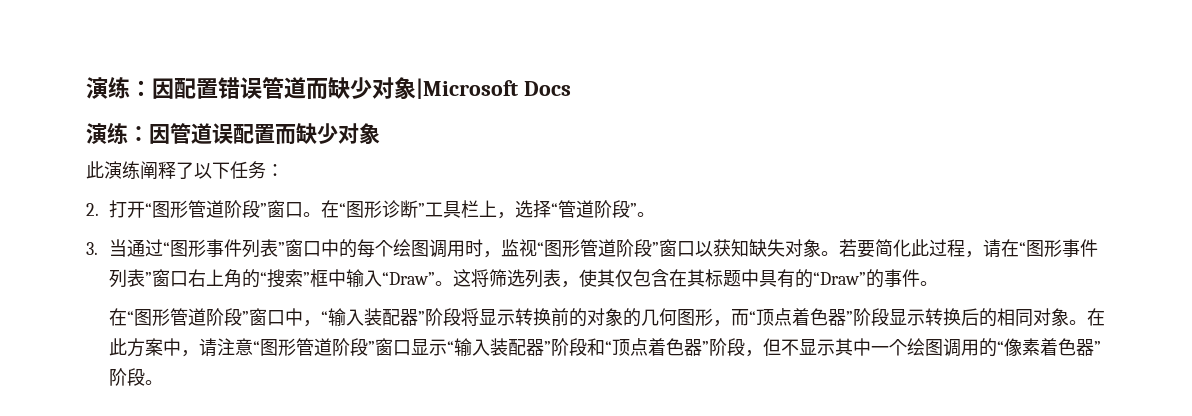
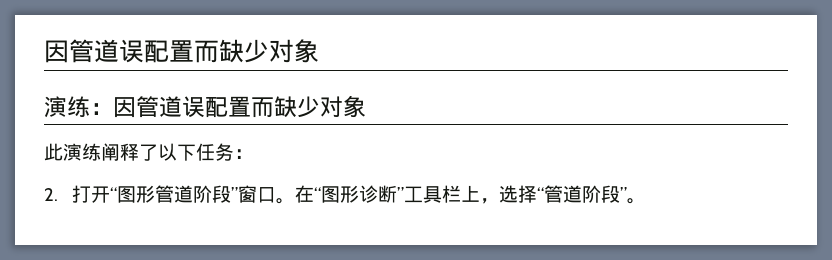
[86,76,571,100] 演练：因配置错误管道而缺少对象|Microsoft Docs -> [44,39,319,63] 因管道误配置而缺少对象
[86,239,1099,258] [109,269,939,288] [109,308,1106,327] [109,338,1102,357] [109,368,164,386] // 3.当通过“图形事件列表”窗口中的每个绘图调用时，监视“图形管道阶段”窗口以获知缺失对象。若要简化此过程，请在“图形事件列表”窗口右上角的“搜索”框中输入“Draw”。这将筛选列表，使其仅包含在其标题中具有的“Draw”的事件。 // 在“图形管道阶段”窗口中，“输入装配器”阶段将显示转换前的对象的几何图形，而“顶点着色器”阶段显示转换后的相同对象。在此方案中，请注意“图形管道阶段”窗口显示“输入装配器”阶段和“顶点着色器”阶段，但不显示其中一个绘图调用的“像素着色器”阶段。 -> (646, 201) none

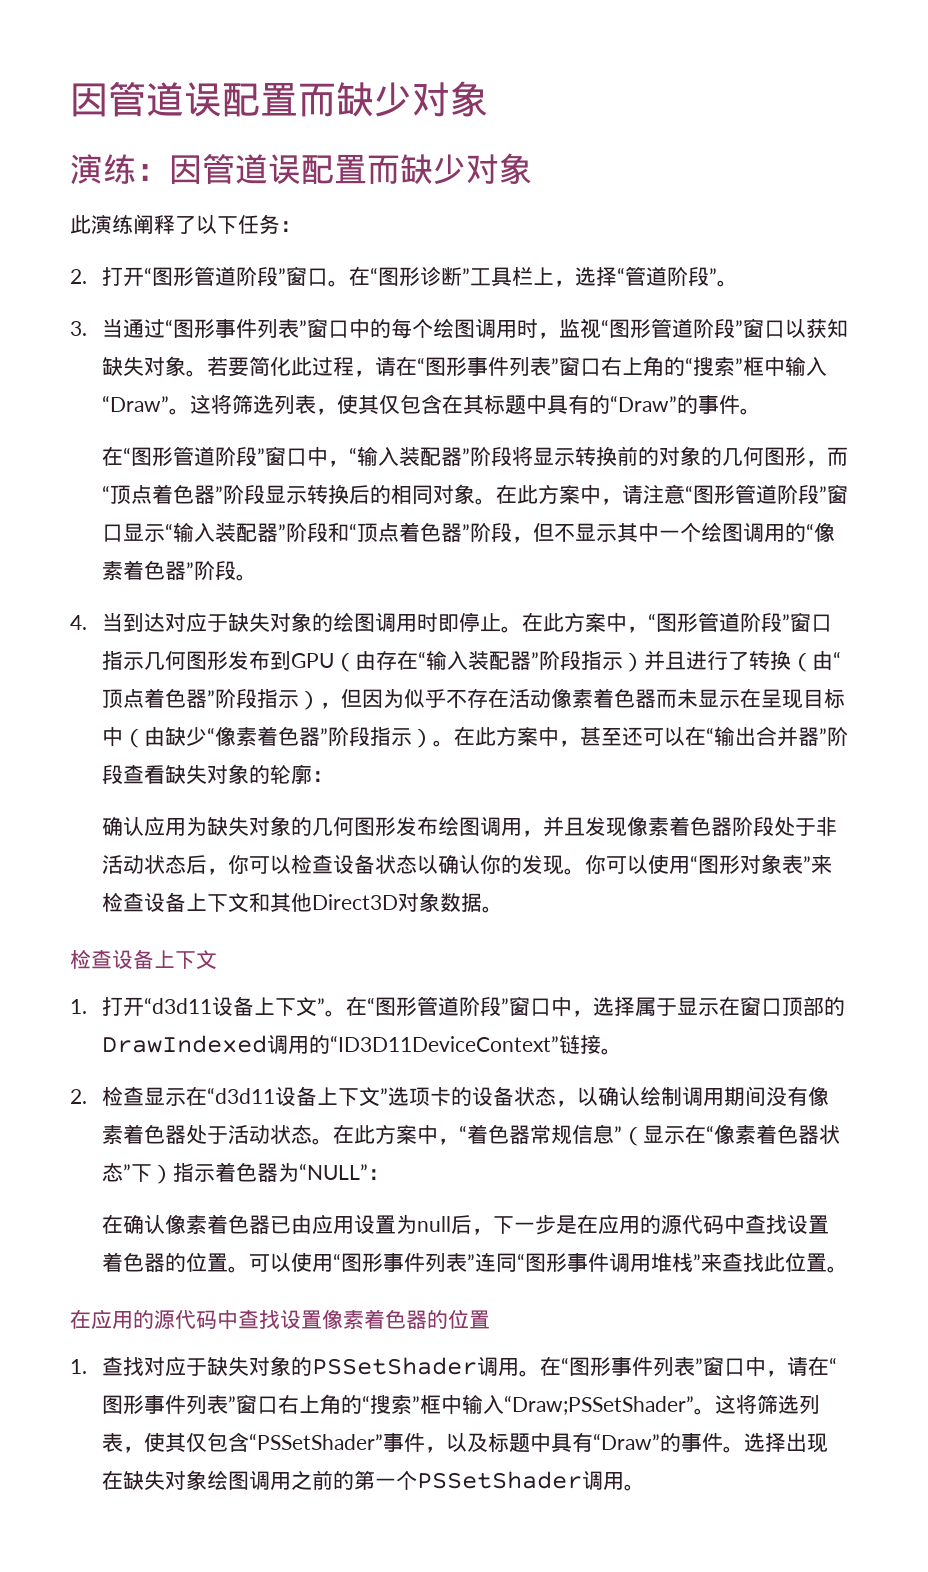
(646, 201) none -> [70,318,848,339] [101,356,827,377] [101,394,761,415] [101,446,848,467] [101,484,848,505] [101,522,835,543] [101,560,257,581] [70,612,832,633] [101,650,841,672] [101,688,845,710] [101,726,848,748] [101,764,333,785] [101,816,837,837] [101,854,832,875] [101,892,503,913] [70,949,217,970] [70,996,845,1017] [101,1034,622,1055] [70,1086,829,1107] [101,1124,840,1146] [101,1162,389,1184] [101,1214,829,1235] [101,1252,848,1273] [70,1309,490,1330] [70,1356,837,1377] [101,1394,820,1415] [101,1432,828,1453] [101,1470,645,1491] // 3.当通过“图形事件列表”窗口中的每个绘图调用时，监视“图形管道阶段”窗口以获知缺失对象。若要简化此过程，请在“图形事件列表”窗口右上角的“搜索”框中输入“Draw”。这将筛选列表，使其仅包含在其标题中具有的“Draw”的事件。 // 在“图形管道阶段”窗口中，“输入装配器”阶段将显示转换前的对象的几何图形，而“顶点着色器”阶段显示转换后的相同对象。在此方案中，请注意“图形管道阶段”窗口显示“输入装配器”阶段和“顶点着色器”阶段，但不显示其中一个绘图调用的“像素着色器”阶段。 // 4.当到达对应于缺失对象的绘图调用时即停止。在此方案中，“图形管道阶段”窗口指示几何图形发布到GPU（由存在“输入装配器”阶段指示）并且进行了转换（由“顶点着色器”阶段指示），但因为似乎不存在活动像素着色器而未显示在呈现目标中（由缺少“像素着色器”阶段指示）。在此方案中，甚至还可以在“输出合并器”阶段查看缺失对象的轮廓： // 确认应用为缺失对象的几何图形发布绘图调用，并且发现像素着色器阶段处于非活动状态后，你可以检查设备状态以确认你的发现。你可以使用“图形对象表”来检查设备上下文和其他Direct3D对象数据。 // 检查设备上下文 // 1.打开“d3d11设备上下文”。在“图形管道阶段”窗口中，选择属于显示在窗口顶部的DrawIndexed调用的“ID3D11DeviceContext”链接。 // 2.检查显示在“d3d11设备上下文”选项卡的设备状态，以确认绘制调用期间没有像素着色器处于活动状态。在此方案中，“着色器常规信息”（显示在“像素着色器状态”下）指示着色器为“NULL”： // 在确认像素着色器已由应用设置为null后，下一步是在应用的源代码中查找设置着色器的位置。可以使用“图形事件列表”连同“图形事件调用堆栈”来查找此位置。 // 在应用的源代码中查找设置像素着色器的位置 // 1.查找对应于缺失对象的PSSetShader调用。在“图形事件列表”窗口中，请在“图形事件列表”窗口右上角的“搜索”框中输入“Draw;PSSetShader”。这将筛选列表，使其仅包含“PSSetShader”事件，以及标题中具有“Draw”的事件。选择出现在缺失对象绘图调用之前的第一个PSSetShader调用。

